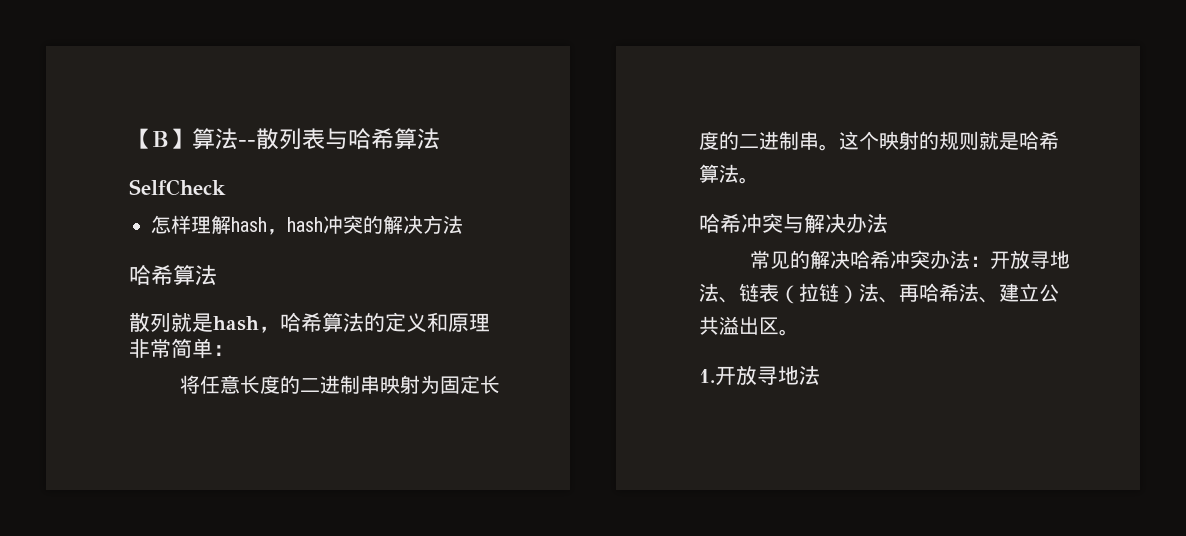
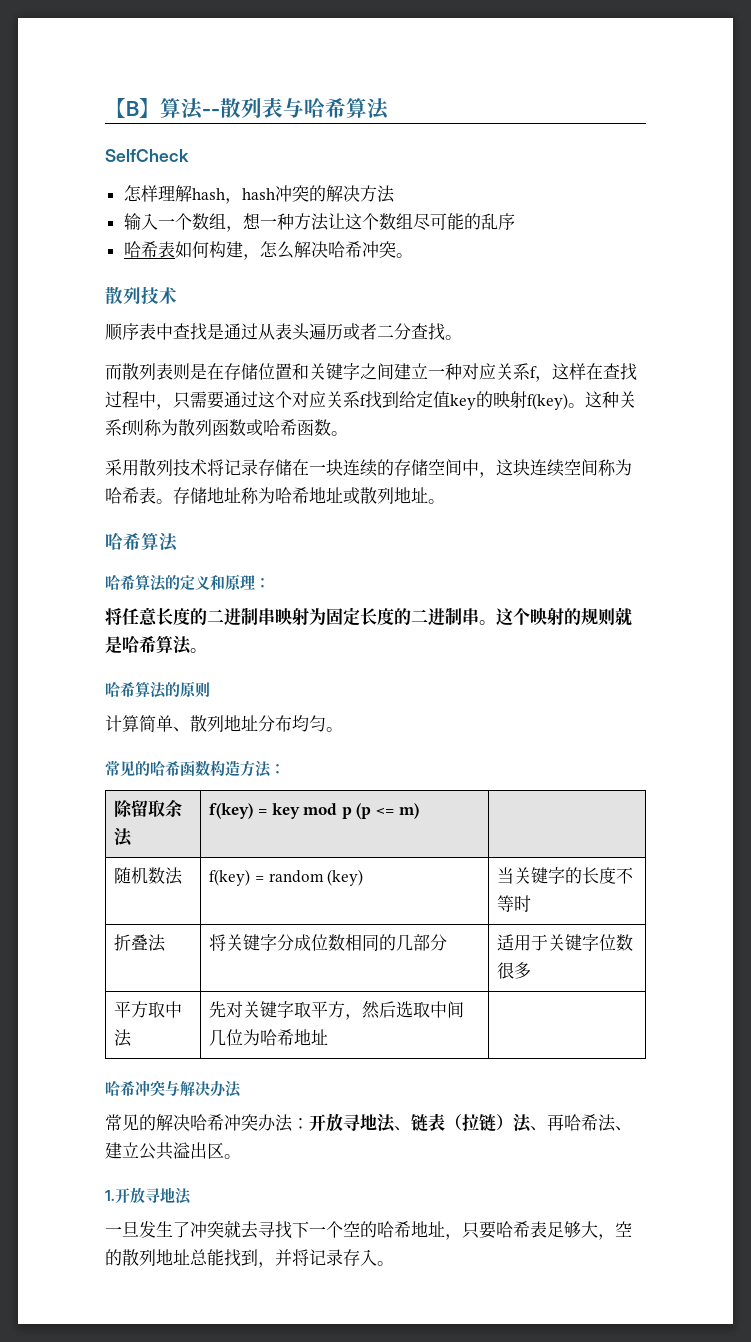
[129,265,217,285] [129,313,280,333] // 哈希算法 // 散列就是hash， -> [123,213,515,232] [123,241,413,260] [105,286,177,305] [105,323,462,341] [105,363,637,382] [105,391,636,410] [105,419,348,436] [105,459,632,478] [105,487,445,504] [105,532,178,552] // 输入一个数组，想一种方法让这个数组尽可能的乱序 // 哈希表如何构建，怎么解决哈希冲突。 // 散列技术 // 顺序表中查找是通过从表头遍历或者二分查找。 // 而散列表则是在存储位置和关键字之间建立一种对应关系f，这样在查找过程中，只需要通过这个对应关系f找到给定值key的映射f(key)。这种关系f则称为散列函数或哈希函数。 // 采用散列技术将记录存储在一块连续的存储空间中，这块连续空间称为哈希表。存储地址称为哈希地址或散列地址。 // 哈希算法 //
[129,338,213,359] 非常简单 -> (255, 582) none
(759, 180) none -> [105,681,210,698] [105,715,343,732] [105,760,285,777] [114,800,184,818] [114,828,134,847] [209,803,419,819] [114,867,184,885] [209,869,364,886] [497,867,634,884] [497,895,532,912] [114,934,167,952] [209,934,448,951] [497,934,634,951] [497,962,532,979] [114,1001,183,1018] [114,1029,133,1047] [209,1001,465,1020] [209,1029,329,1046] // 哈希算法的原则 // 计算简单、散列地址分布均匀。 // 常见的哈希函数构造方法： // 除留取余法 | f(key) = key mod p (p <= m) | // 随机数法 | f(key) = random (key) | 当关键字的长度不等时 // 折叠法 | 将关键字分成位数相同的几部分 | 适用于关键字位数很多 // 平方取中法 | 先对关键字取平方，然后选取中间几位为哈希地址 |
(820, 375) none -> [105,1220,632,1240] [105,1249,394,1268] // 一旦发生了冲突就去寻找下一个空的哈希地址，只要哈希表足够大，空的散列地址总能找到，并将记录存入。

